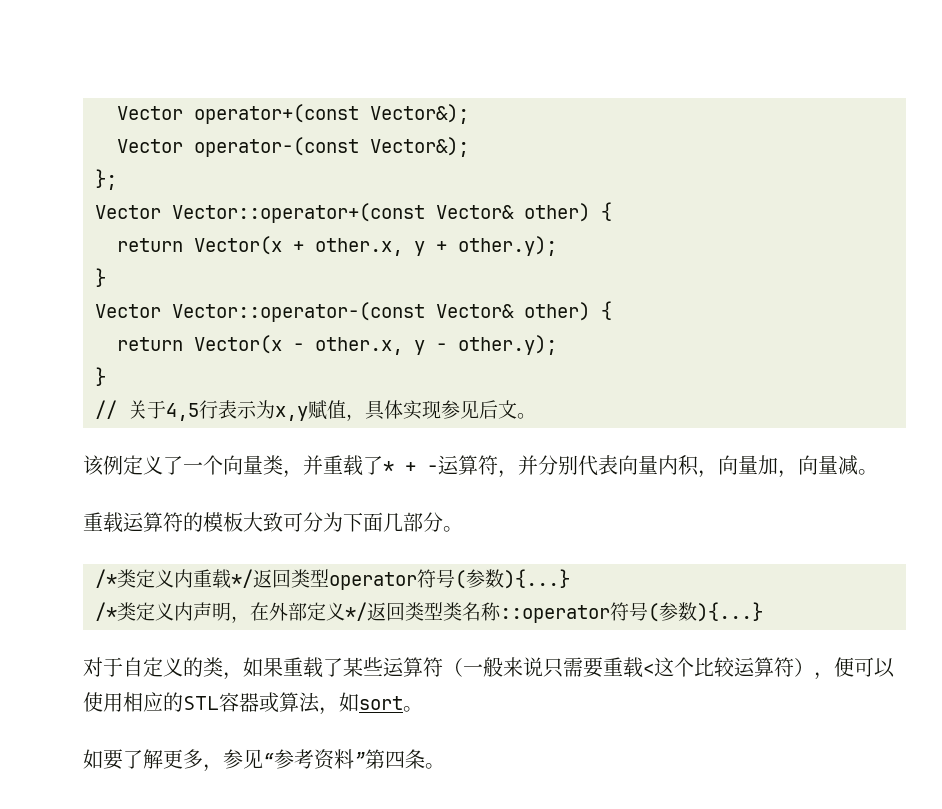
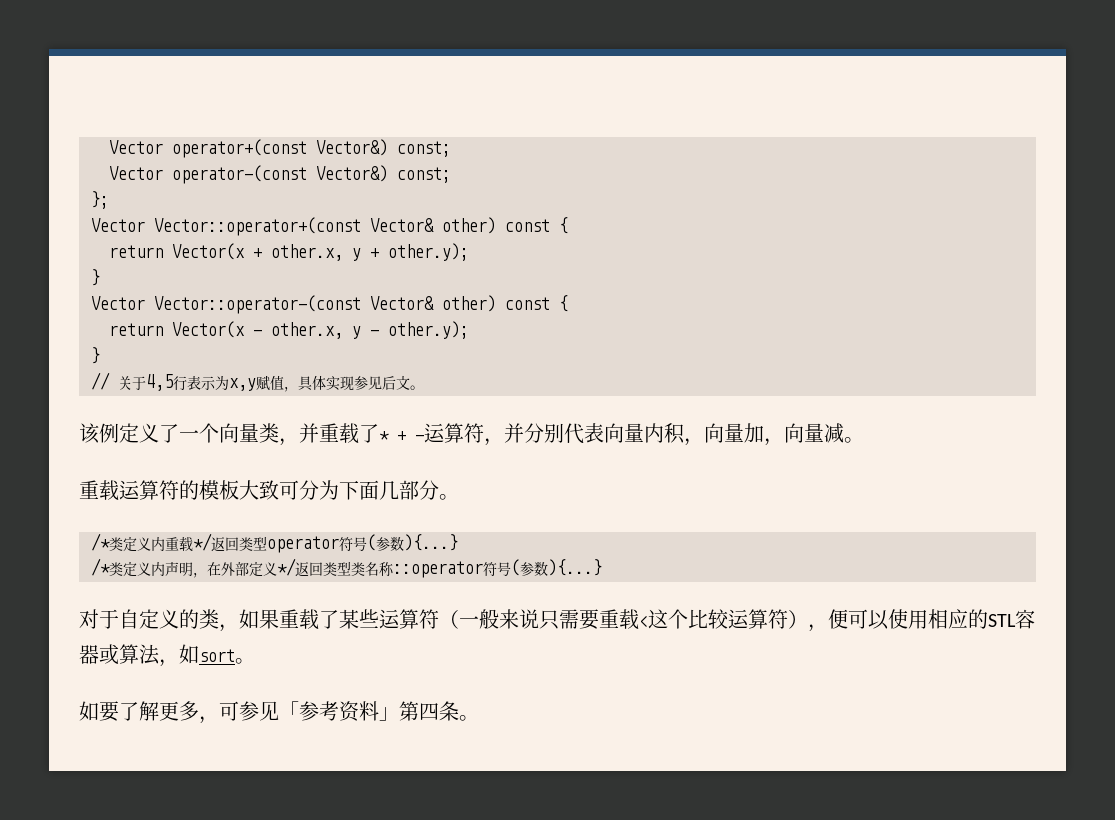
[370,104,469,124] Vector&); -> [316,139,451,157] Vector&) const;
[370,137,469,157] Vector&); -> [316,165,451,183] Vector&) const;
(590, 212) none -> [505,219,550,232] const
(590, 311) none -> [505,297,550,310] const
[223,749,274,769] 参见“ -> [219,701,299,721] 可参见「
[354,752,365,767] ” -> [379,707,399,721] 」

